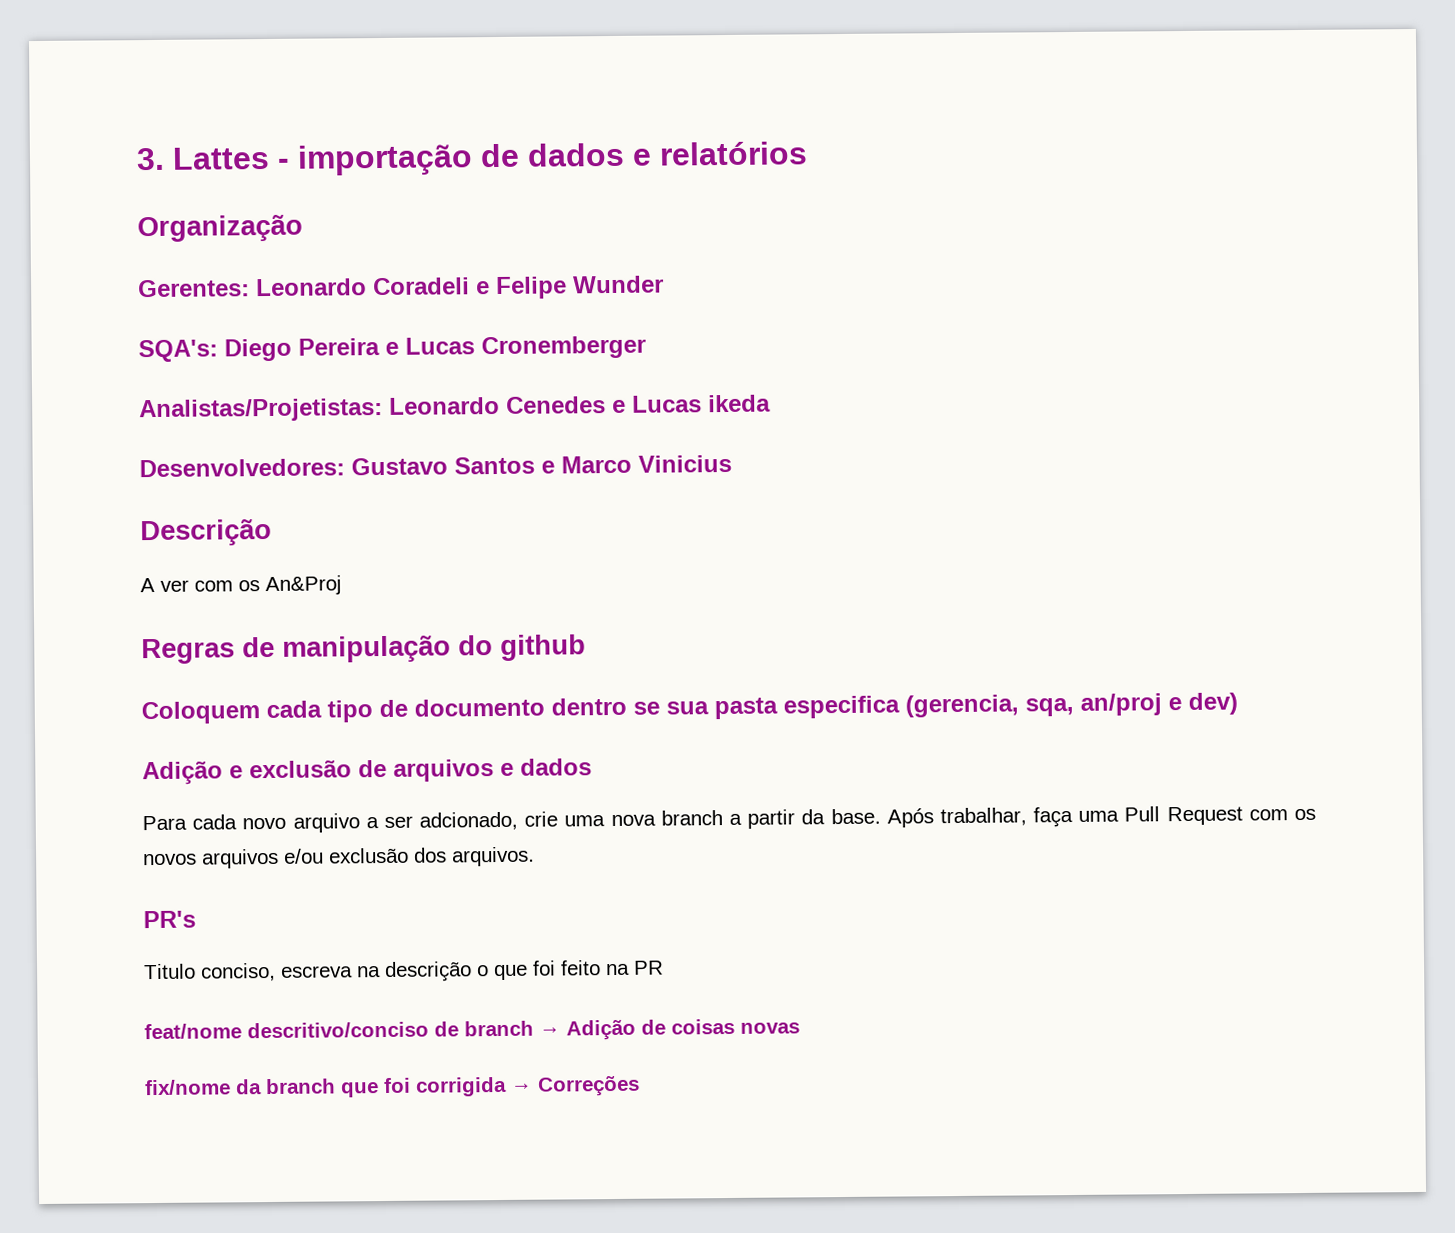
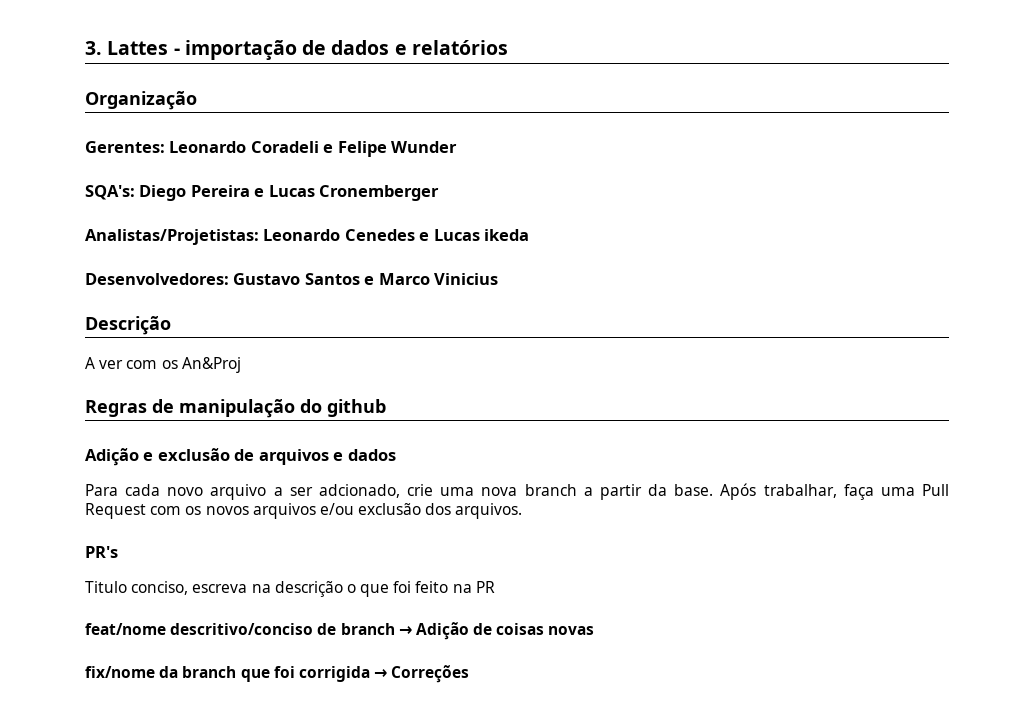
[141,692,1238,725] // Coloquem cada tipo de documento dentro se sua pasta especifica (gerencia, sqa, an/proj e dev) -> (386, 408) none

